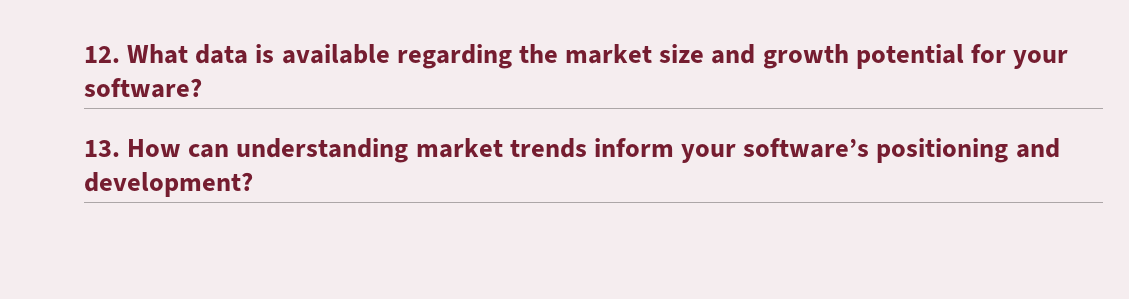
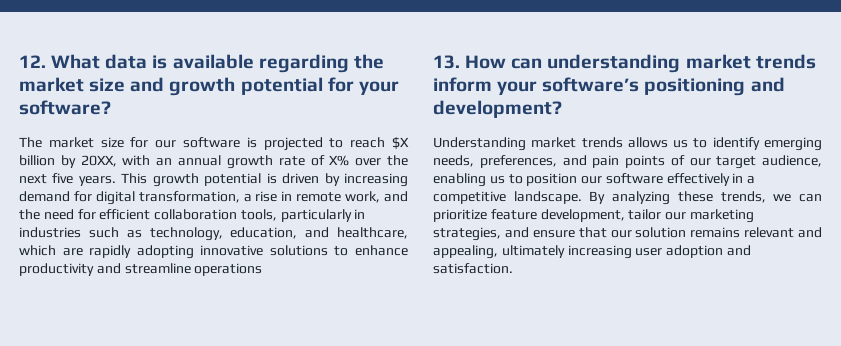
(202, 88) none -> [19,137,410,151] [19,155,408,169] [19,173,409,187] [19,191,409,205] [19,209,366,222] [19,227,408,241] [19,245,408,259] [19,263,263,276] // The market size for our software is projected to reach $X billion by 20XX, with an annual growth rate of X% over the next five years. This growth potential is driven by increasing demand for digital transformation, a rise in remote work, and the need for efficient collaboration tools, particularly in industries such as technology, education, and healthcare, which are rapidly adopting innovative solutions to enhance productivity and streamline operations
(253, 184) none -> [433,137,822,151] [433,155,822,169] [433,173,756,187] [433,191,822,205] [433,209,754,223] [433,227,822,241] [433,245,751,259] [433,263,513,274] // Understanding market trends allows us to identify emerging needs, preferences, and pain points of our target audience, enabling us to position our software effectively in a competitive landscape. By analyzing these trends, we can prioritize feature development, tailor our marketing strategies, and ensure that our solution remains relevant and appealing, ultimately increasing user adoption and satisfaction.

